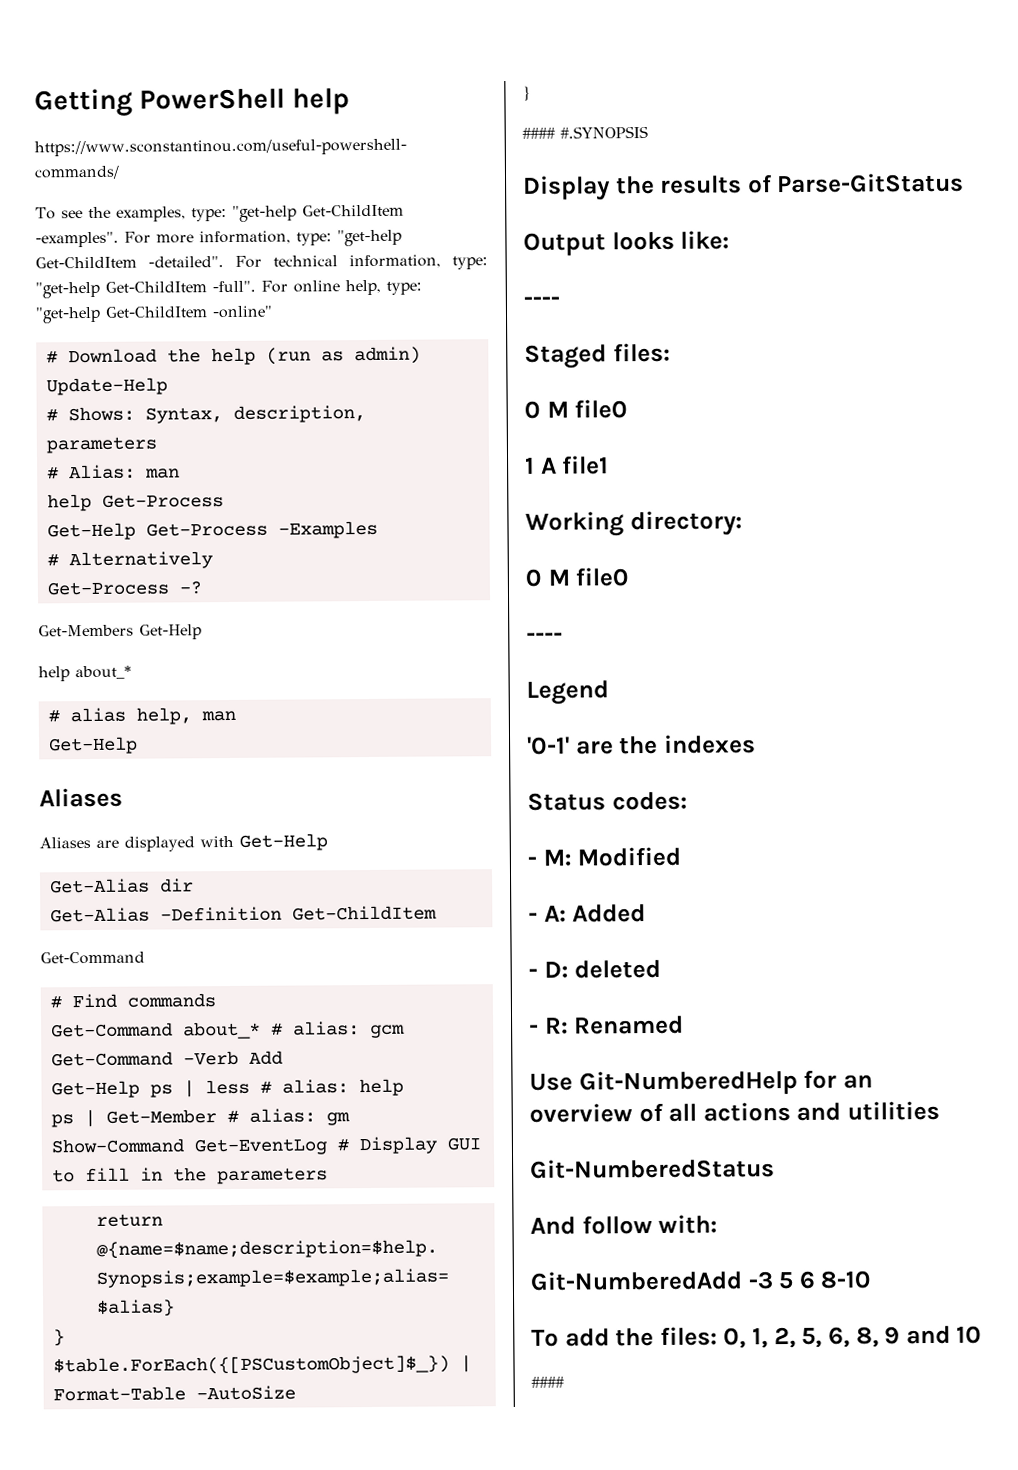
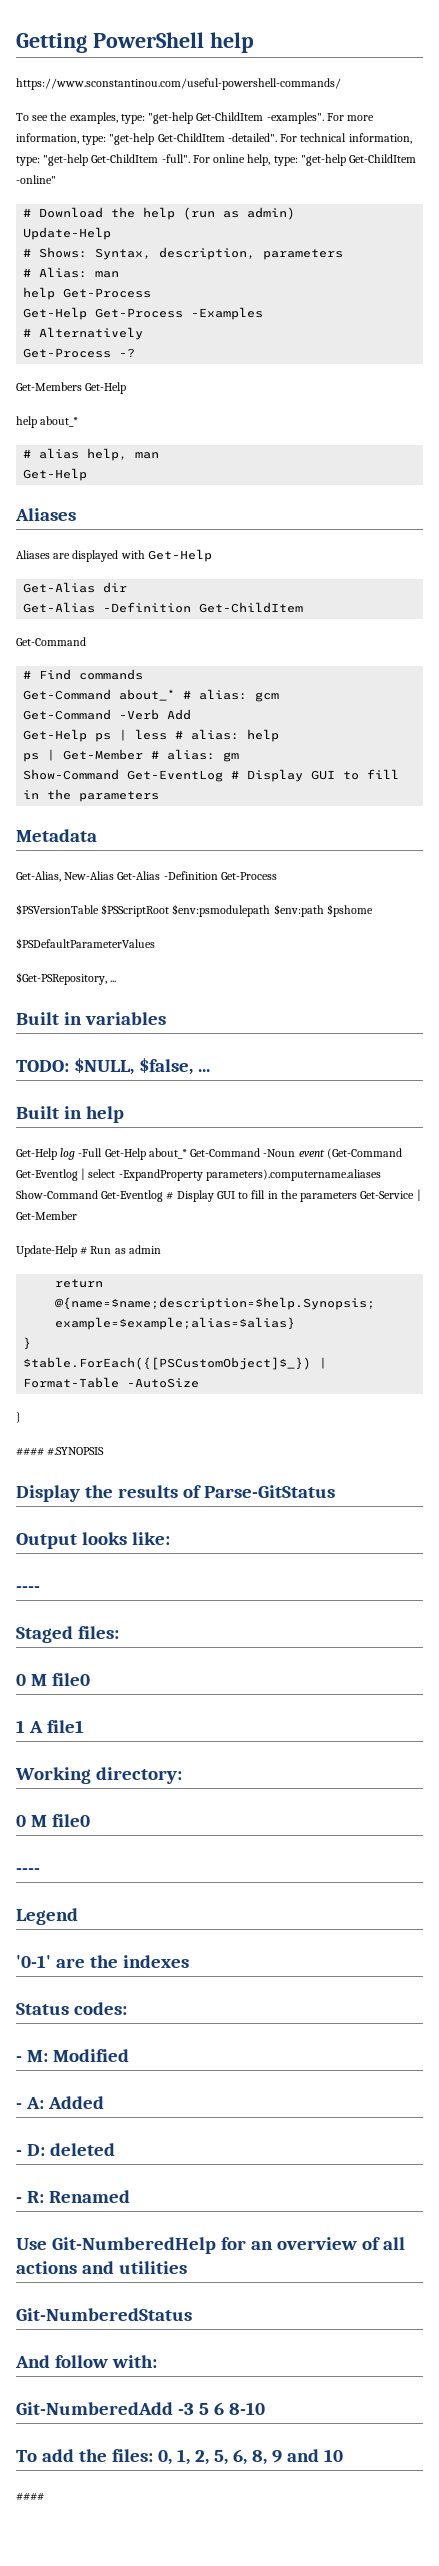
(328, 1176) none -> [16,829,97,842] [16,871,277,882] [16,904,373,917] [16,938,155,949] [16,972,117,985] [16,1012,166,1025] [16,1058,210,1075] [16,1106,124,1123] [16,1148,402,1160] [16,1168,381,1181] [16,1189,421,1202] [16,1211,77,1220] [16,1245,161,1257] // Metadata // Get-Alias, New-Alias Get-Alias -Definition Get-Process // $PSVersionTable $PSScriptRoot $env:psmodulepath $env:path $pshome // $PSDefaultParameterValues // $Get-PSRepository, ... // Built in variables // TODO: $NULL, $false, ... // Built in help // Get-Help log -Full Get-Help about_* Get-Command -Noun event (Get-Command Get-Eventlog | select -ExpandProperty parameters).computername.aliases Show-Command Get-Eventlog # Display GUI to fill in the parameters Get-Service | Get-Member // Update-Help # Run as admin

